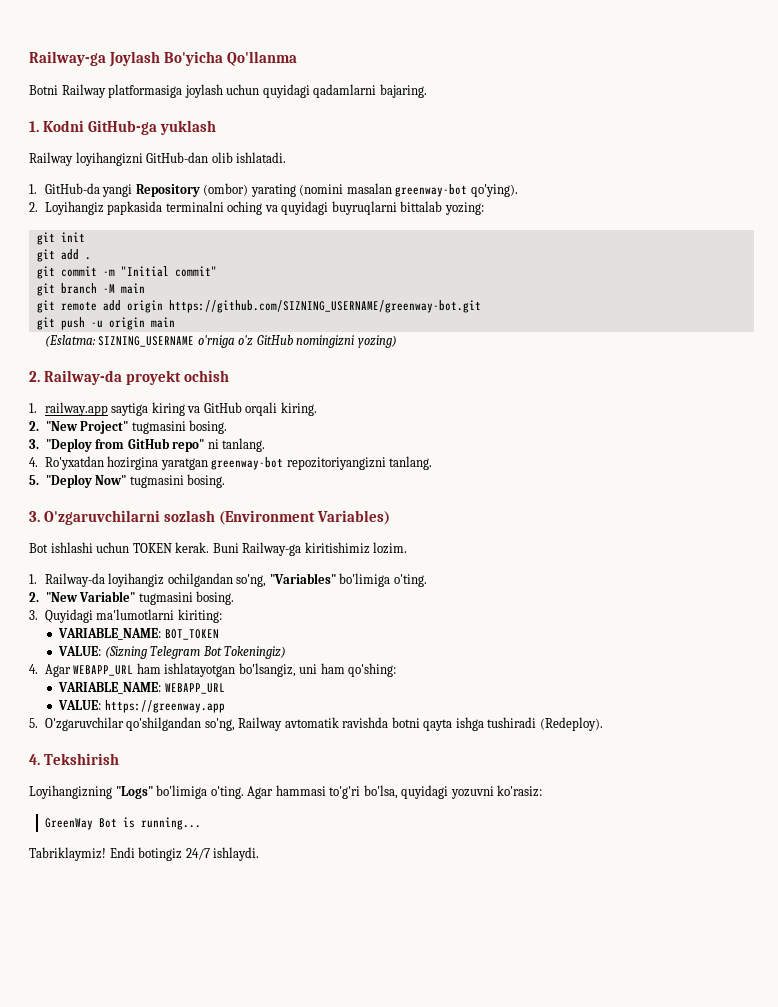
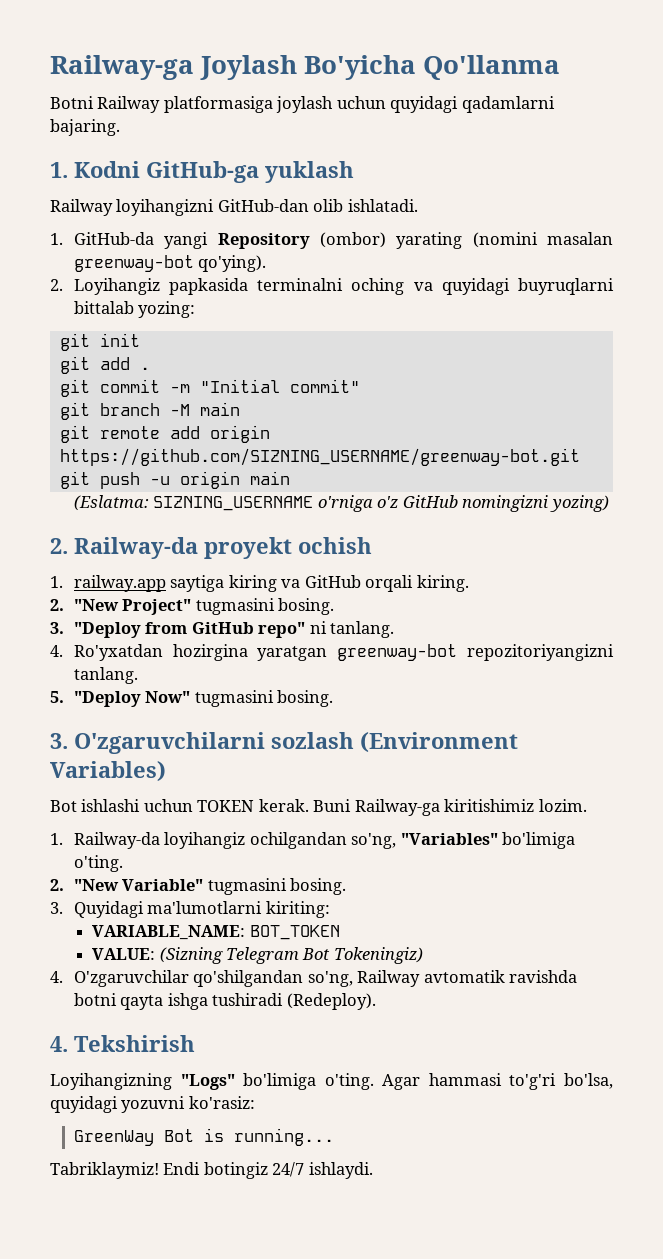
[44,663,397,677] [58,682,225,694] [58,700,225,713] [29,718,38,728] Agar WEBAPP_URL ham ishlatayotgan bo'lsangiz, uni ham qo'shing: // VARIABLE_NAME: WEBAPP_URL // VALUE: https://greenway.app // 5. -> (63, 977) none

